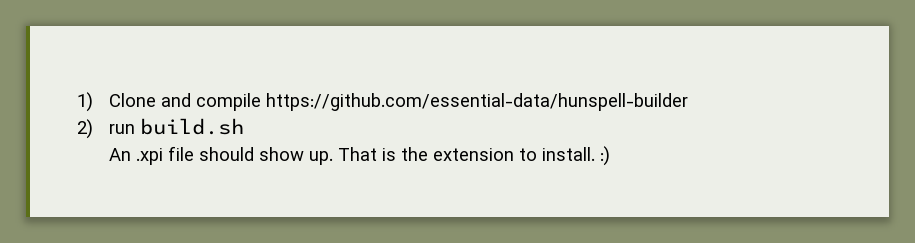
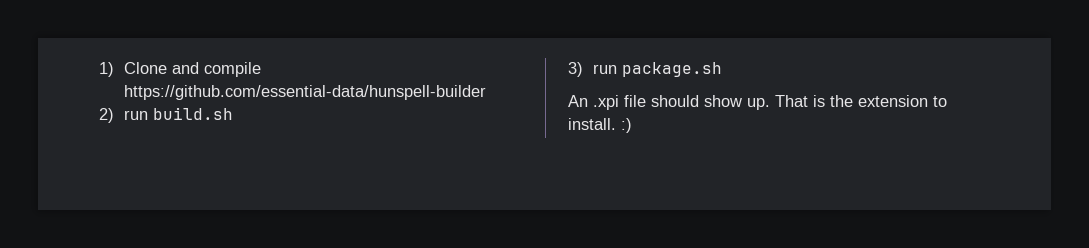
(245, 126) none -> [568,62,722,77] // 3) run package.sh

